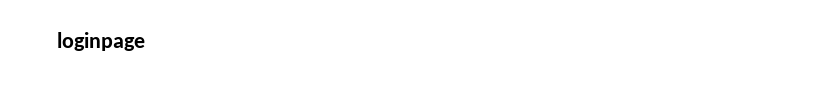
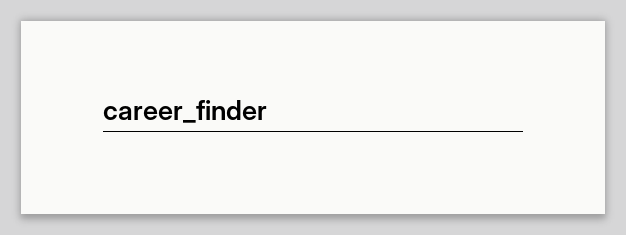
[57,32,145,51] loginpage -> [103,100,267,123] career_finder

